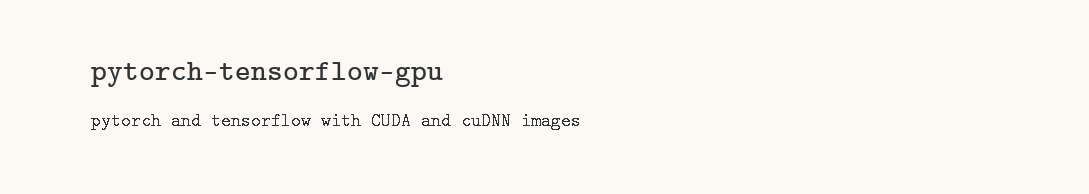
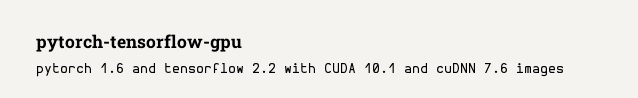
(161, 121) none -> [100,63,124,73] 1.6
(311, 121) none -> [252,63,276,73] 2.2
(411, 121) none -> [364,63,396,73] 10.1
(511, 121) none -> [484,63,508,73] 7.6

